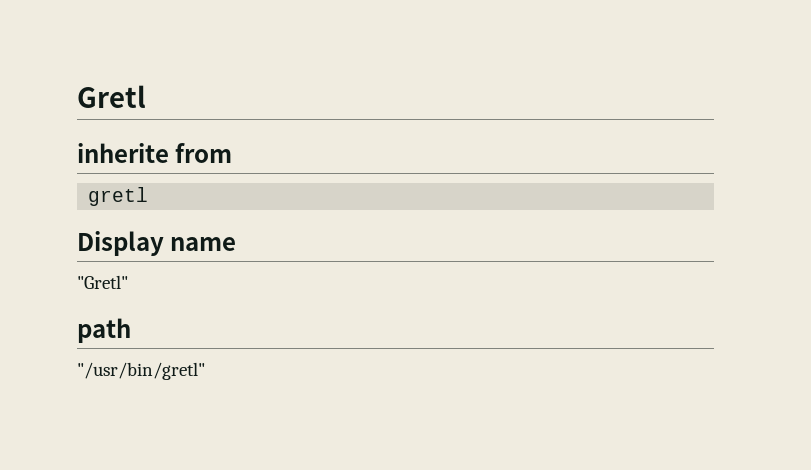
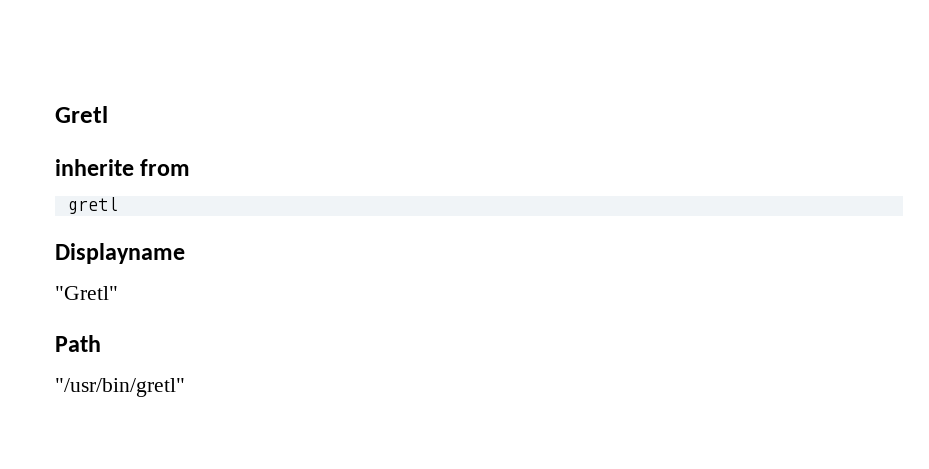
[77,231,237,256] Display name -> [55,243,185,264] Displayname
[77,318,131,343] path -> [55,335,101,352] Path

